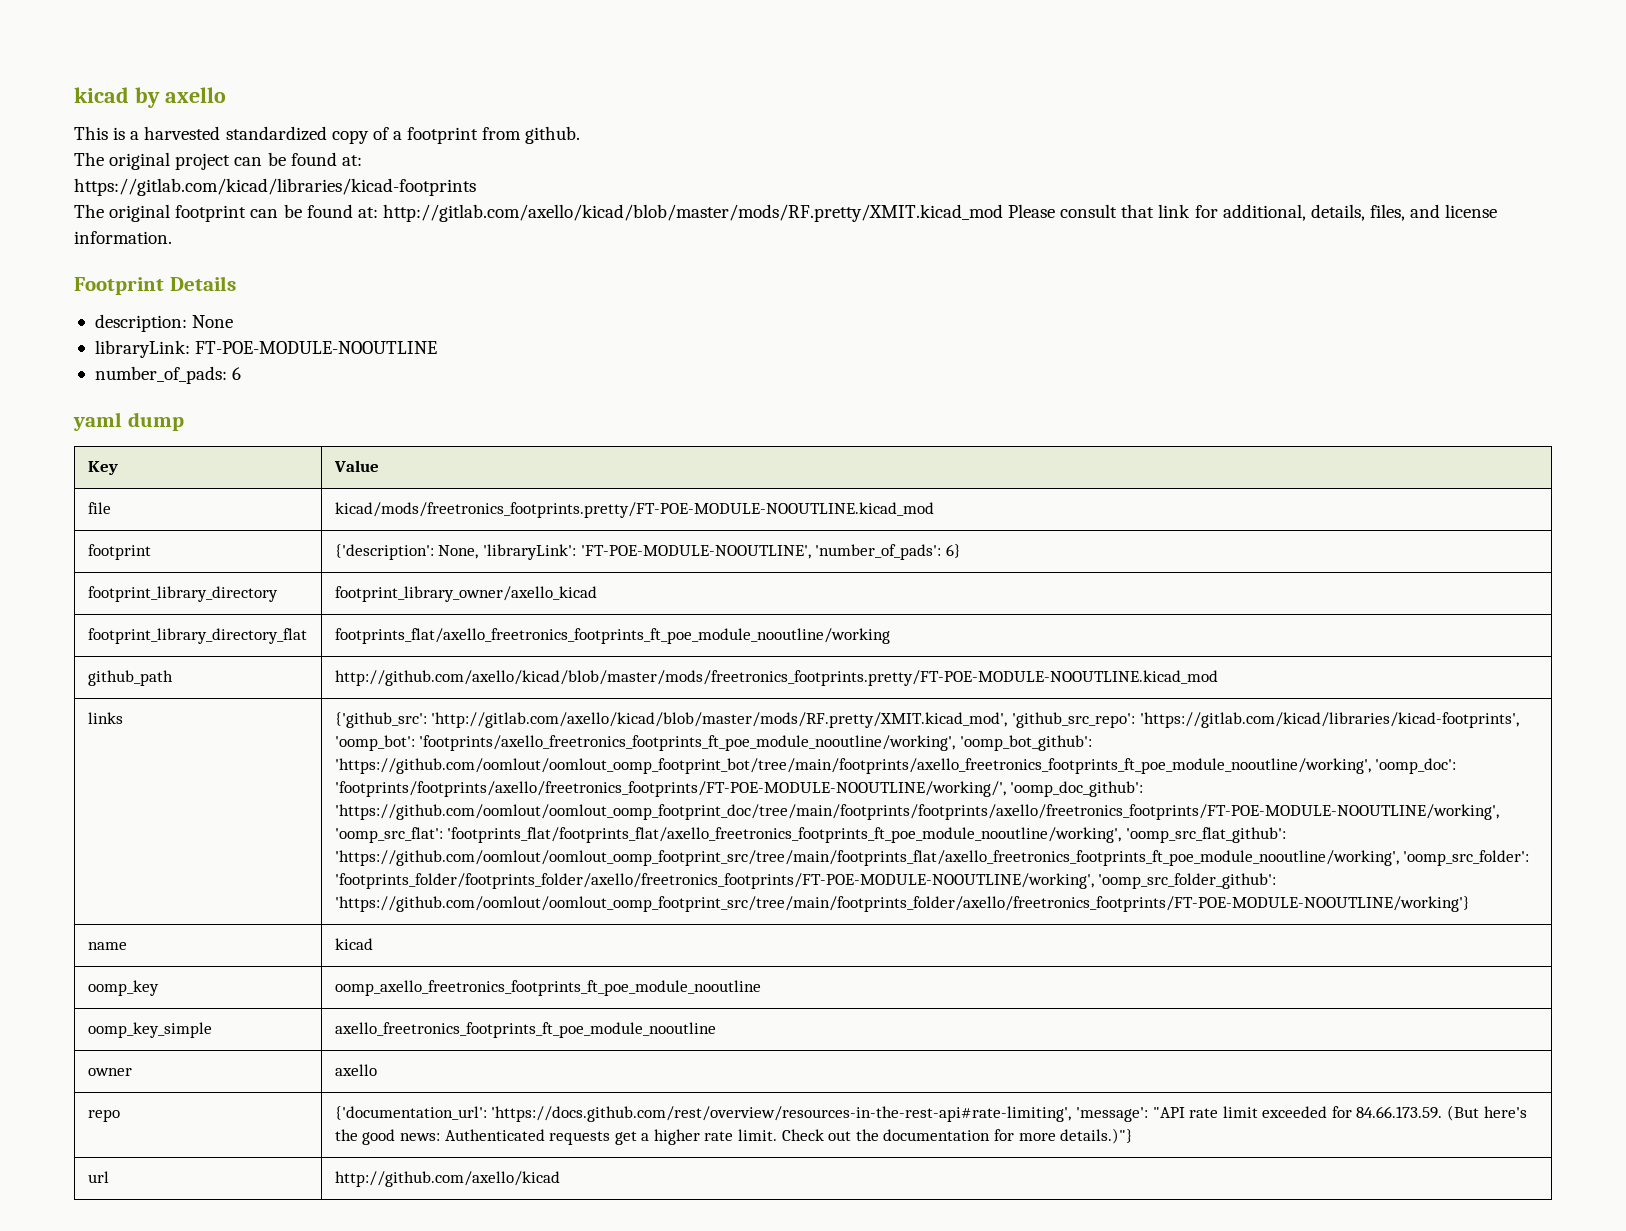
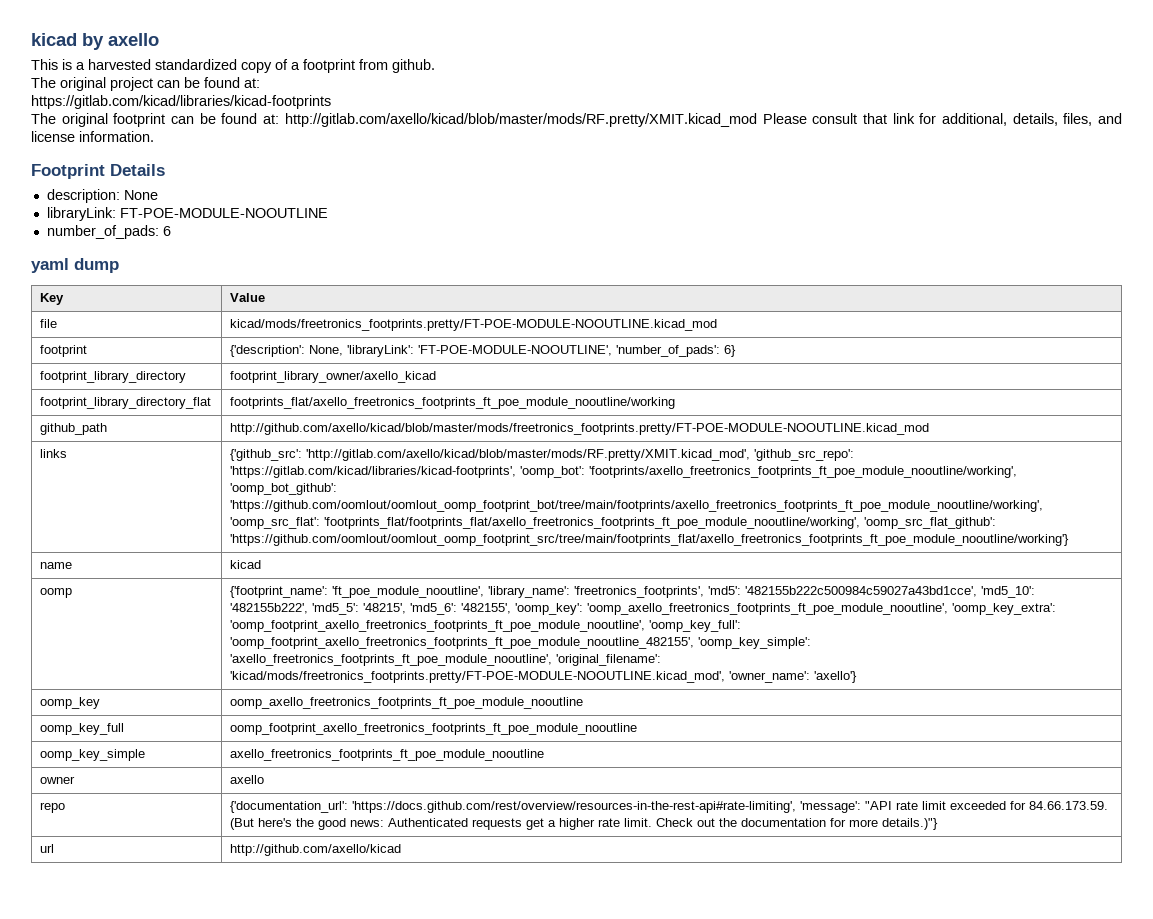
[1375,758,1457,774] [334,781,1144,797] [334,804,1499,820] [334,827,1286,843] [334,850,1530,866] [334,873,1277,889] [334,896,1470,912] [87,942,127,950] [334,938,373,950] 'oomp_doc': 'footprints/footprints/axello/freetronics_footprints/FT-POE-MODULE-NOOUTLINE/working/', 'oomp_doc_github': 'https://github.com/oomlout/oomlout_oomp_footprint_doc/tree/main/footprints/footprints/axello/freetronics_footprints/FT-POE-MODULE-NOOUTLINE/working', 'oomp_src_flat': 'footprints_flat/footprints_flat/axello_freetronics_footprints_ft_poe_module_nooutline/working', 'oomp_src_flat_github': 'https://github.com/oomlout/oomlout_oomp_footprint_src/tree/main/footprints_flat/axello_freetronics_footprints_ft_poe_module_nooutline/working', 'oomp_src_folder': 'footprints_folder/footprints_folder/axello/freetronics_footprints/FT-POE-MODULE-NOOUTLINE/working', 'oomp_src_folder_github': 'https://github.com/oomlout/oomlout_oomp_footprint_src/tree/main/footprints_folder/axello/freetronics_footprints/FT-POE-MODULE-NOOUTLINE/working'} // name | kicad -> [230,517,997,529] [230,534,1070,546] [40,562,73,569] [230,560,262,569] [40,588,73,598] [230,586,1036,598] [230,603,1057,615] [230,620,742,632] [230,637,812,649] [230,654,662,666] [230,671,858,683] 'oomp_src_flat': 'footprints_flat/footprints_flat/axello_freetronics_footprints_ft_poe_module_nooutline/working', 'oomp_src_flat_github': 'https://github.com/oomlout/oomlout_oomp_footprint_src/tree/main/footprints_flat/axello_freetronics_footprints_ft_poe_module_nooutline/working'} // name | kicad // oomp | {'footprint_name': 'ft_poe_module_nooutline', 'library_name': 'freetronics_footprints', 'md5': '482155b222c500984c59027a43bd1cce', 'md5_10': '482155b222', 'md5_5': '48215', 'md5_6': '482155', 'oomp_key': 'oomp_axello_freetronics_footprints_ft_poe_module_nooutline', 'oomp_key_extra': 'oomp_footprint_axello_freetronics_footprints_ft_poe_module_nooutline', 'oomp_key_full': 'oomp_footprint_axello_freetronics_footprints_ft_poe_module_nooutline_482155', 'oomp_key_simple': 'axello_freetronics_footprints_ft_poe_module_nooutline', 'original_filename': 'kicad/mods/freetronics_footprints.pretty/FT-POE-MODULE-NOOUTLINE.kicad_mod', 'owner_name': 'axello'}
(761, 988) none -> [40,723,125,735] [230,723,638,735] // oomp_key_full | oomp_footprint_axello_freetronics_footprints_ft_poe_module_nooutline

